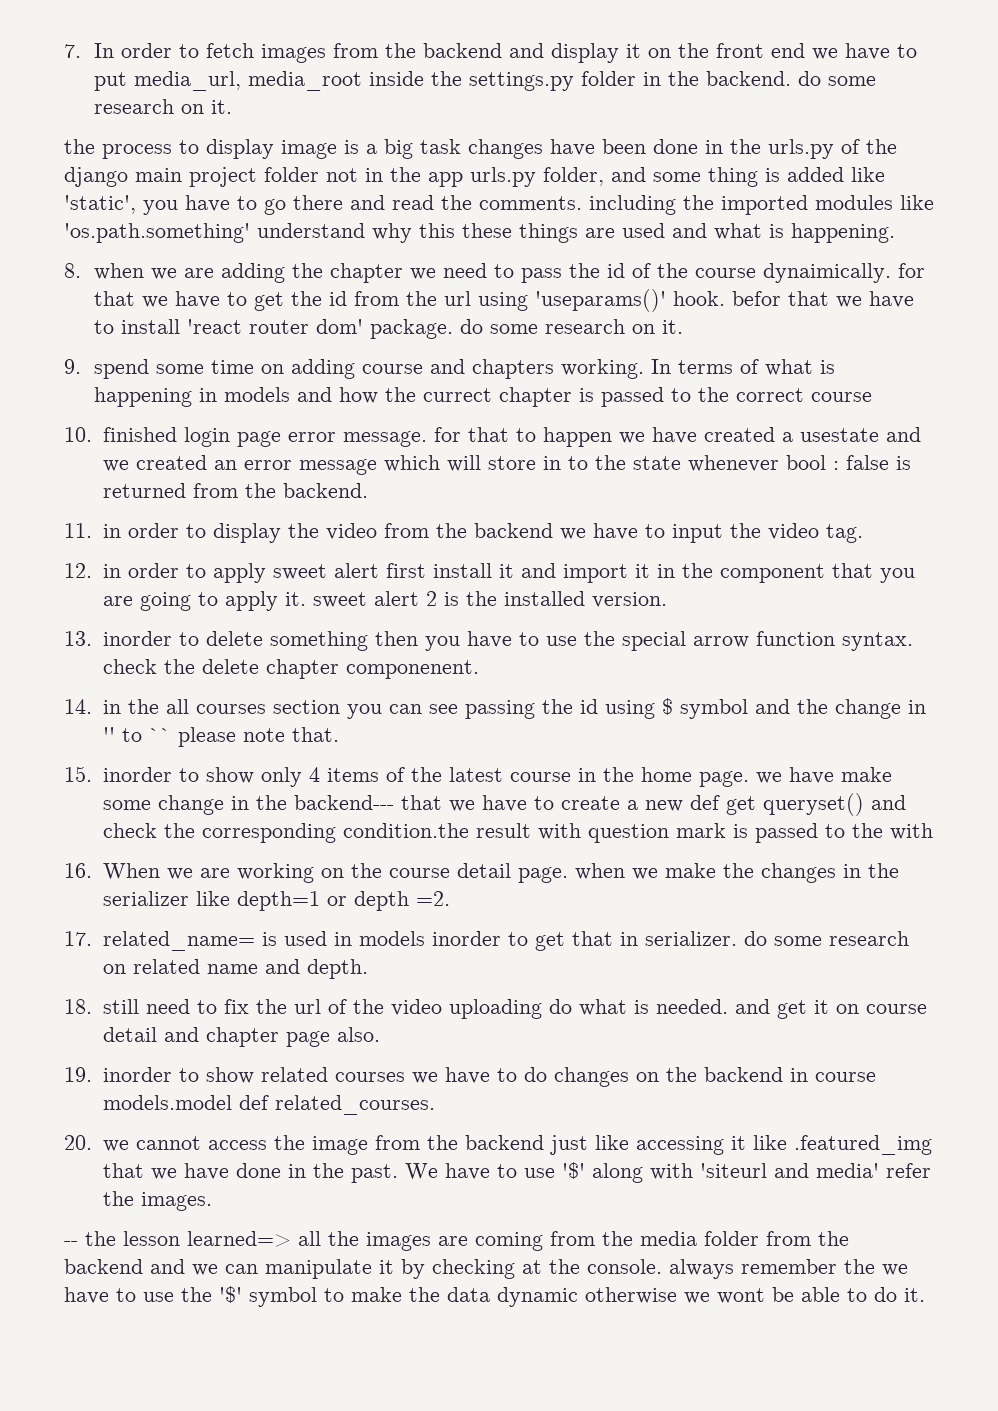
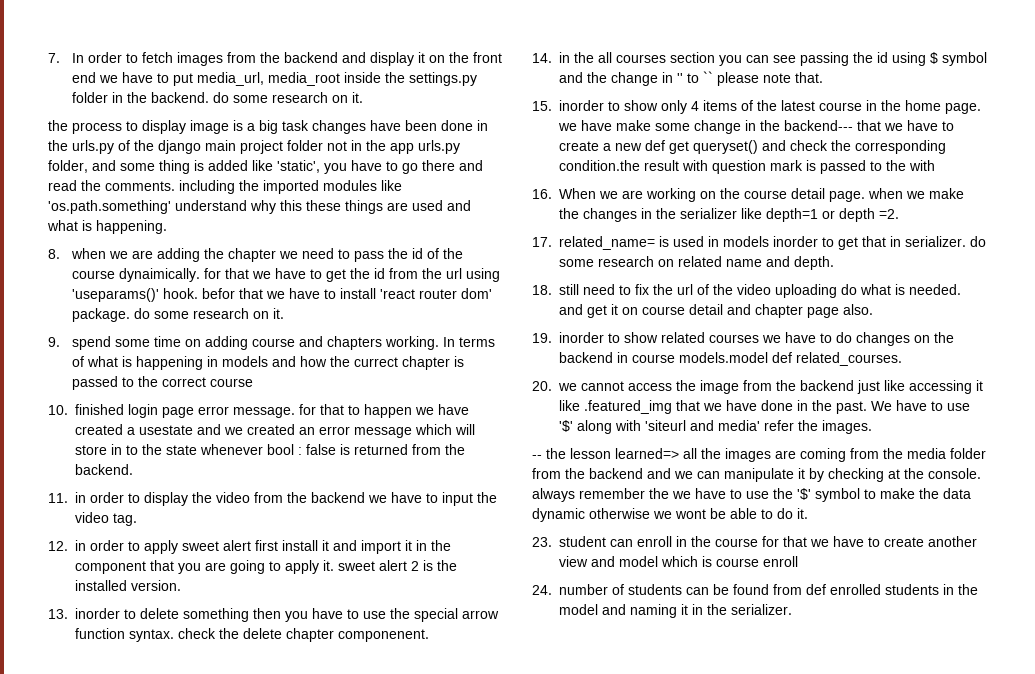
(925, 1295) none -> [532,536,977,547] [559,556,798,567] [532,584,978,595] [559,604,792,618] // 23. student can enroll in the course for that we have to create another view and model which is course enroll // 24. number of students can be found from def enrolled students in the model and naming it in the serializer.

